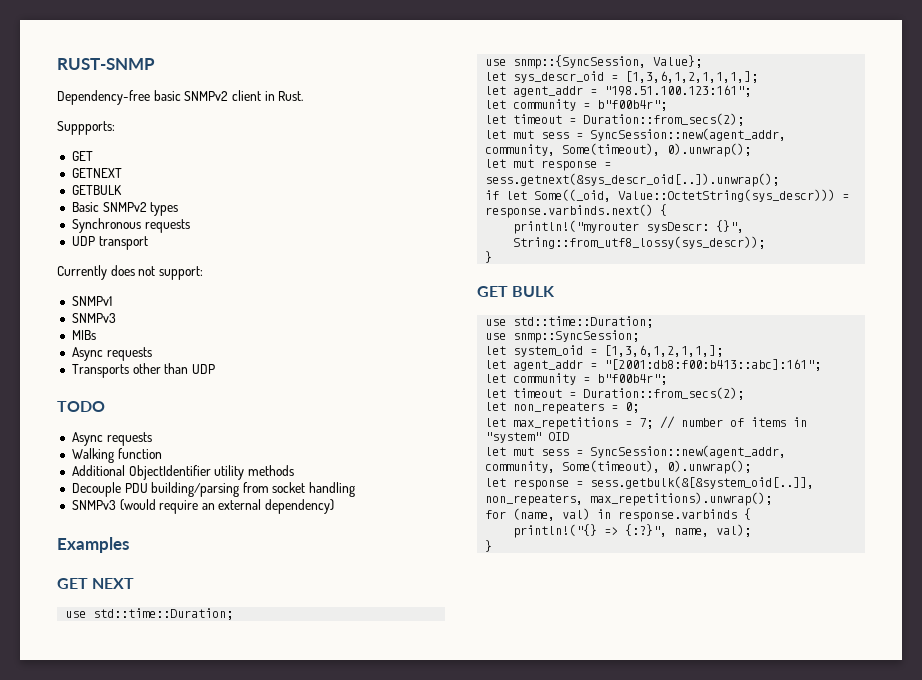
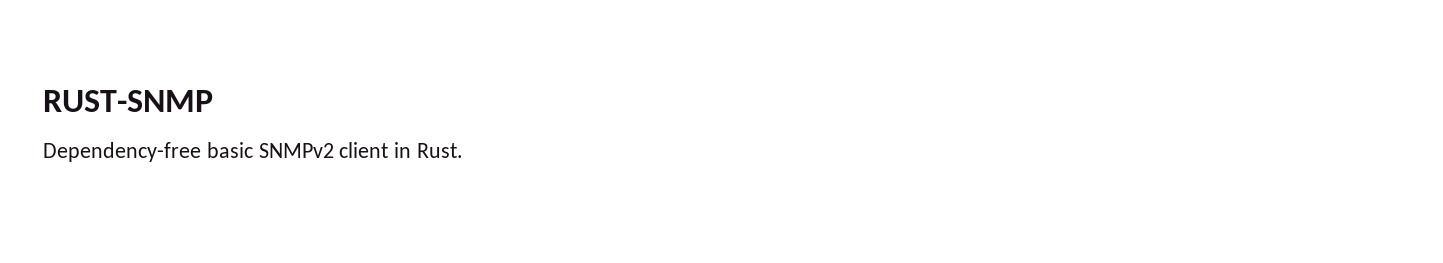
[57,121,115,135] [71,151,93,161] [71,168,122,178] [71,185,122,195] [71,202,179,216] [71,218,190,233] [71,236,148,250] [57,265,203,280] [71,296,112,306] [71,313,116,323] [71,330,96,340] [71,347,152,361] [71,363,215,378] [57,401,105,412] [71,432,152,446] [71,448,162,463] [71,465,294,480] [71,482,356,497] [71,499,335,514] [57,537,129,553] [57,578,135,589] [65,608,234,620] [485,55,703,69] [485,71,759,83] [485,85,752,97] [485,99,668,111] [485,113,745,126] [485,128,787,141] [485,143,752,157] [485,159,612,171] [485,173,780,187] [485,189,850,202] [485,204,668,218] [513,220,745,234] [513,236,766,249] [485,251,493,263] [477,286,556,297] [485,316,654,328] [485,330,640,343] [485,345,724,357] [485,359,822,371] [485,373,668,385] [485,387,745,400] [485,402,640,414] [485,416,808,430] [485,432,570,443] [485,445,787,458] [485,460,752,474] [485,476,815,490] [485,492,773,506] [485,508,752,522] [513,524,752,538] [485,540,493,552] // Suppports: // GET // GETNEXT // GETBULK // Basic SNMPv2 types // Synchronous requests // UDP transport // Currently does not support: // SNMPv1 // SNMPv3 // MIBs // Async requests // Transports other than UDP // TODO // Async requests // Walking function // Additional ObjectIdentifier utility methods // Decouple PDU building/parsing from socket handling // SNMPv3 (would require an external dependency) // Examples // GET NEXT // use std::time::Duration; // use snmp::{SyncSession, Value}; // let sys_descr_oid = [1,3,6,1,2,1,1,1,]; // let agent_addr = "198.51.100.123:161"; // let community = b"f00b4r"; // let timeout = Duration::from_secs(2); // let mut sess = SyncSession::new(agent_addr, community, Some(timeout), 0).unwrap(); // let mut response = sess.getnext(&sys_descr_oid[..]).unwrap(); // if let Some((_oid, Value::OctetString(sys_descr))) = response.varbinds.next() { // println!("myrouter sysDescr: {}", String::from_utf8_lossy(sys_descr)); // } // GET BULK // use std::time::Duration; // use snmp::SyncSession; // let system_oid = [1,3,6,1,2,1,1,]; // let agent_addr = "[2001:db8:f00:b413::abc]:161"; // let community = b"f00b4r"; // let timeout = Duration::from_secs(2); // let non_repeaters = 0; // let max_repetitions = 7; // number of items in "system" OID // let mut sess = SyncSession::new(agent_addr, community, Some(timeout), 0).unwrap(); // let response = sess.getbulk(&[&system_oid[..]], non_repeaters, max_repetitions).unwrap(); // for (name, val) in response.varbinds { // println!("{} => {:?}", name, val); // } -> (464, 150) none

